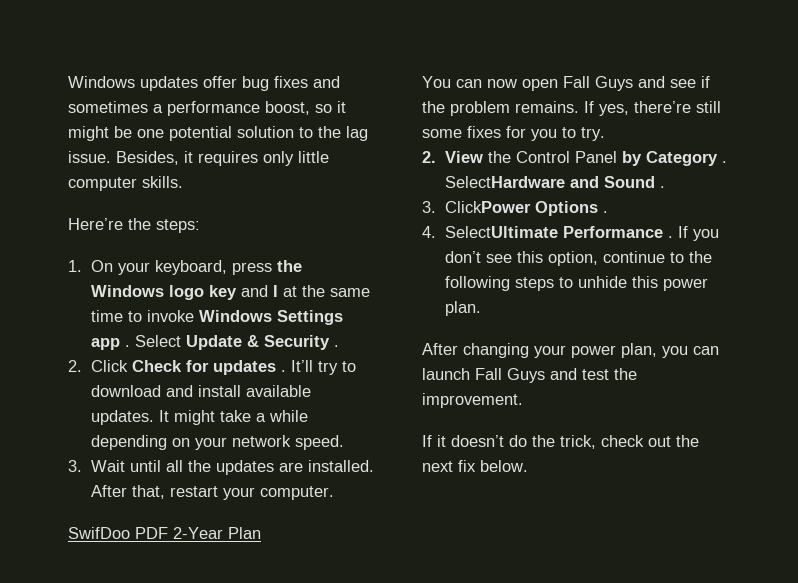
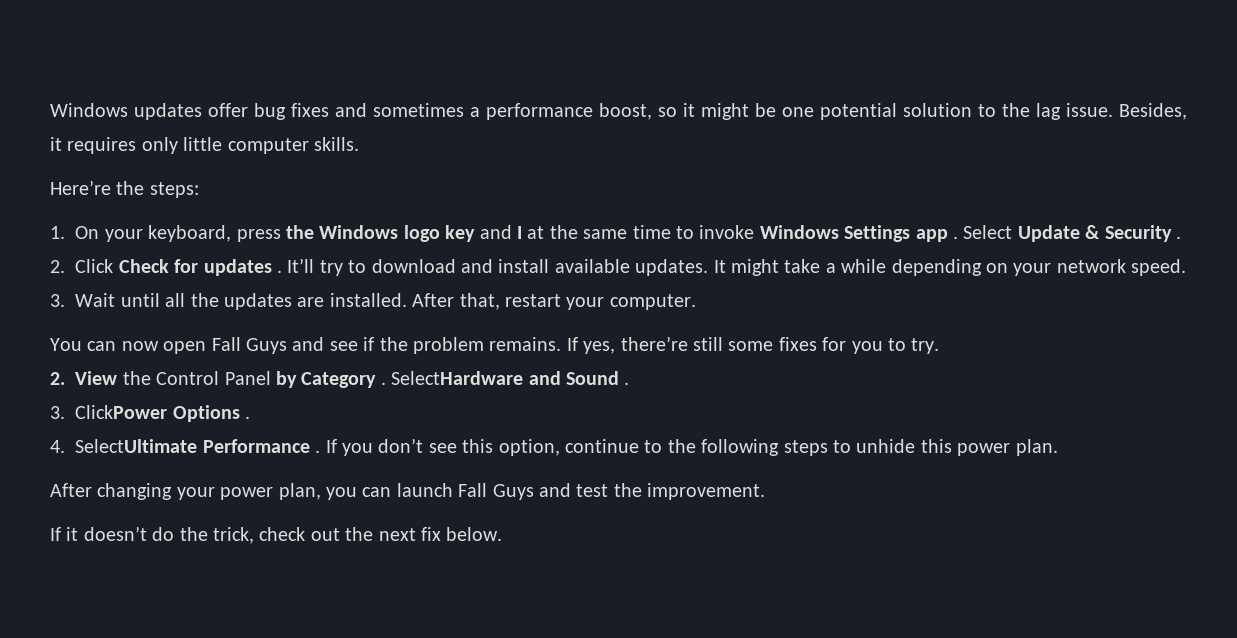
[68,527,261,539] // SwifDoo PDF 2-Year Plan -> (696, 302) none

